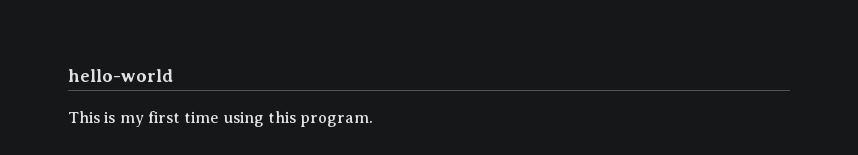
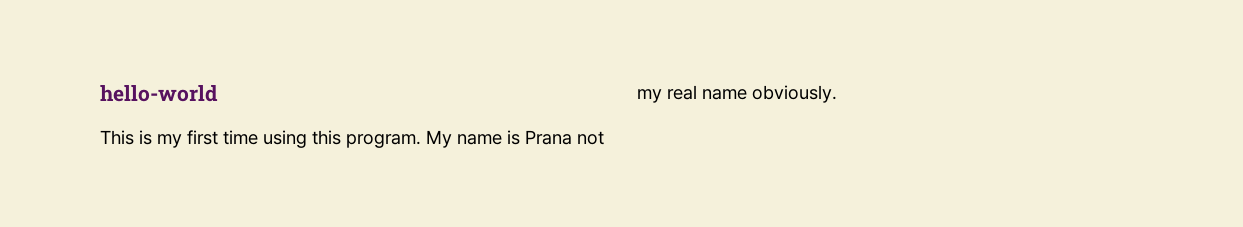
(374, 121) none -> [426,130,604,148] [637,85,837,103] My name is Prana not my real name obviously.

